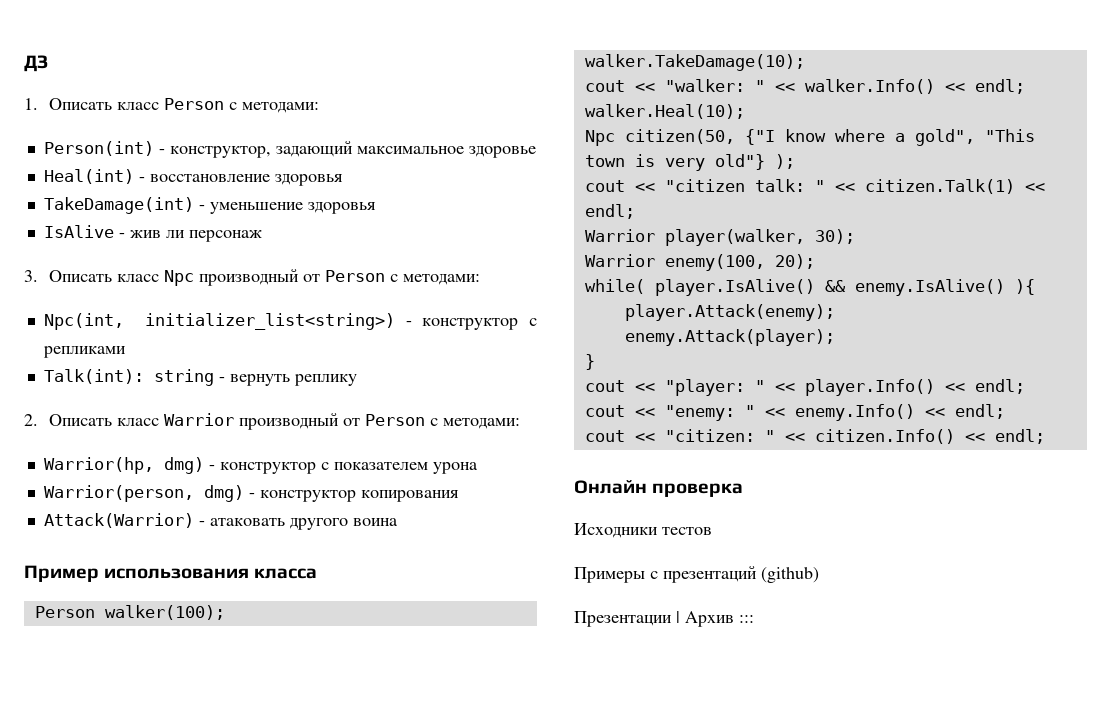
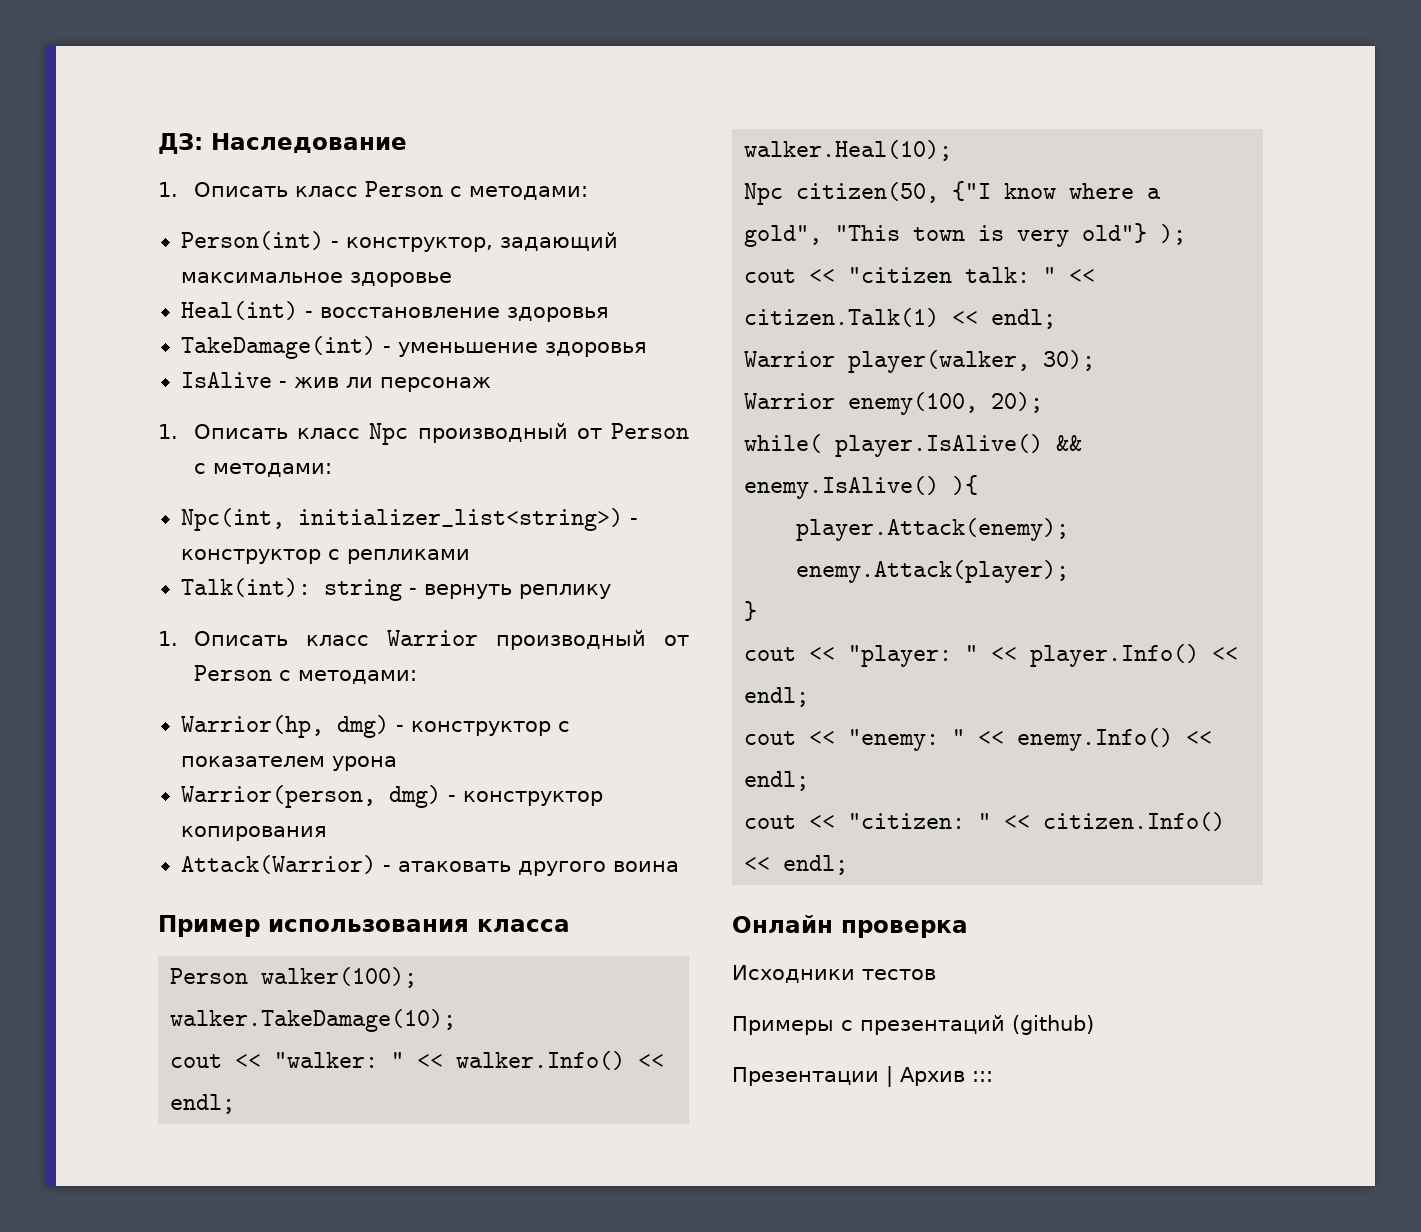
[24,55,48,72] ДЗ -> [158,133,407,154] ДЗ: Наследование
[24,270,38,282] 3. -> [158,424,178,439] 1.
[24,414,38,426] 2. -> [158,631,178,646] 1.

